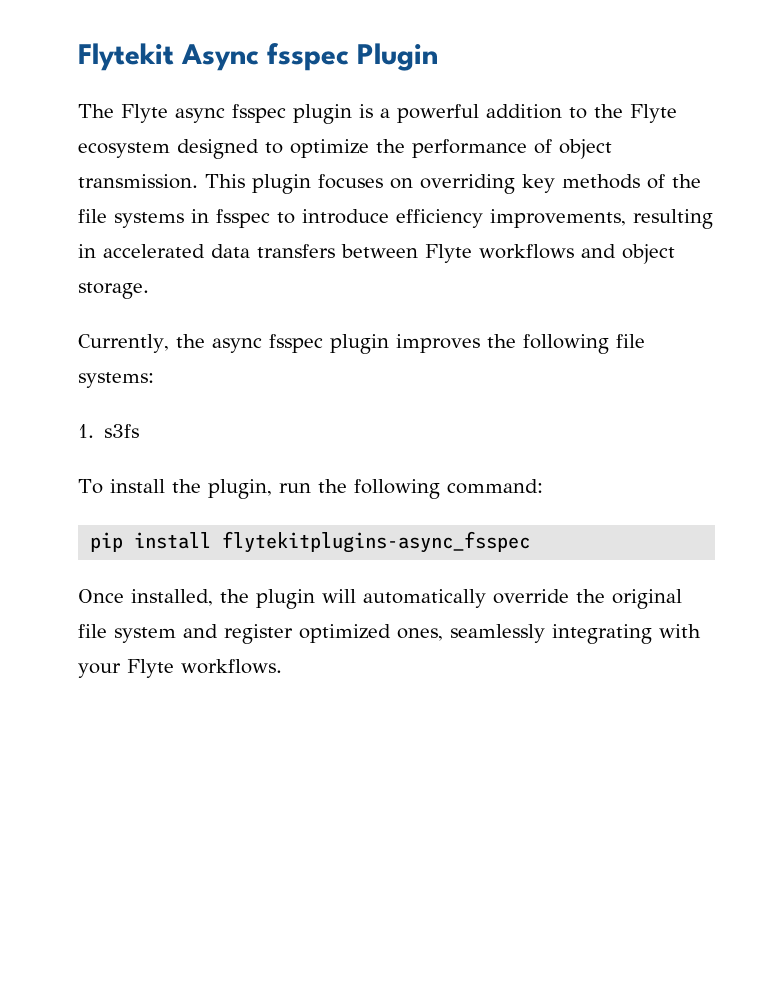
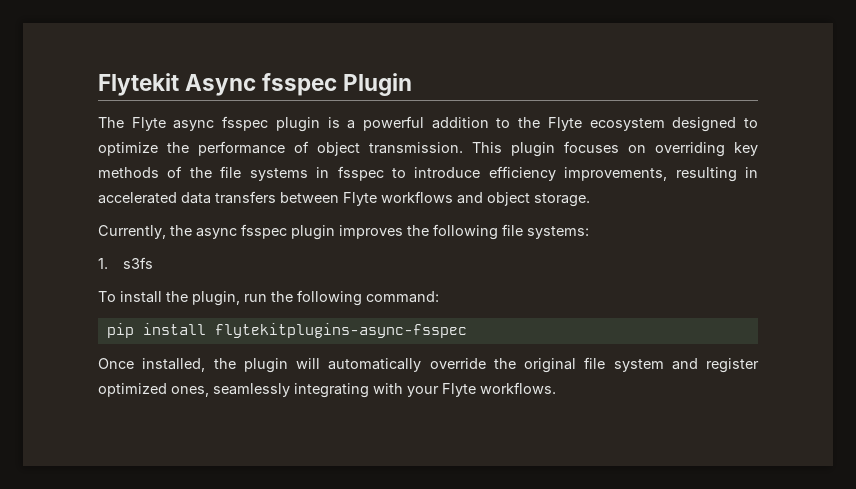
[222,531,531,553] flytekitplugins-async_fsspec -> [214,323,467,338] flytekitplugins-async-fsspec

